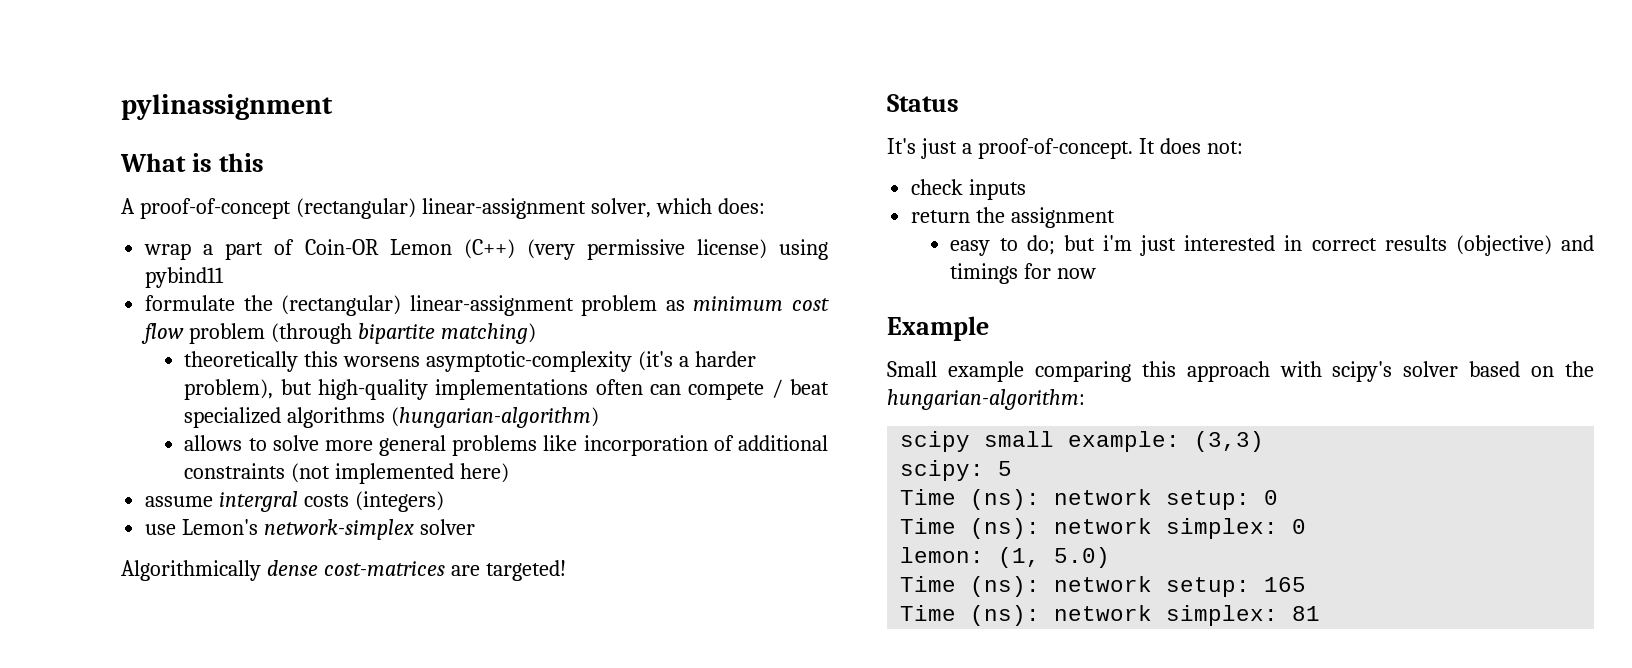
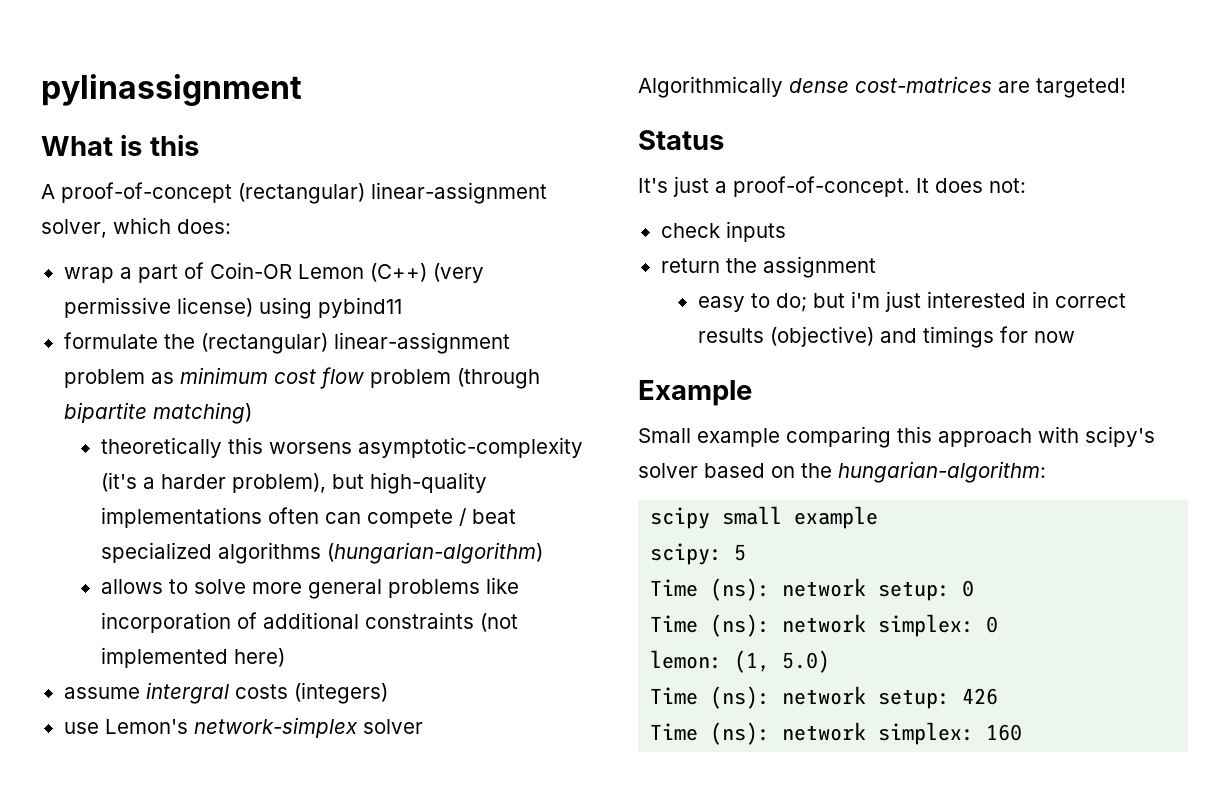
[1068,431,1265,452] example: (3,3) -> [794,506,879,529] example
[1264,577,1307,592] [900,605,1321,626] 165 // Time (ns): network simplex: 81 -> [962,688,999,705] [650,722,1023,745] 426 // Time (ns): network simplex: 160

